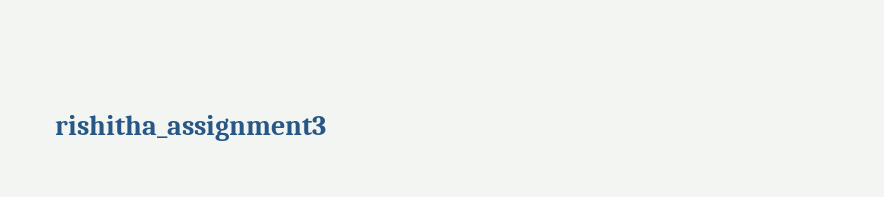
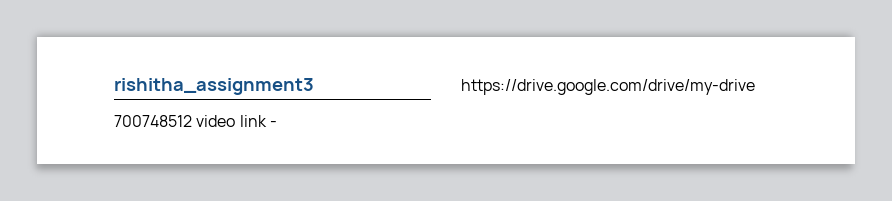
(326, 128) none -> [114,115,277,127] [461,79,755,95] // 700748512 video link - https://drive.google.com/drive/my-drive

